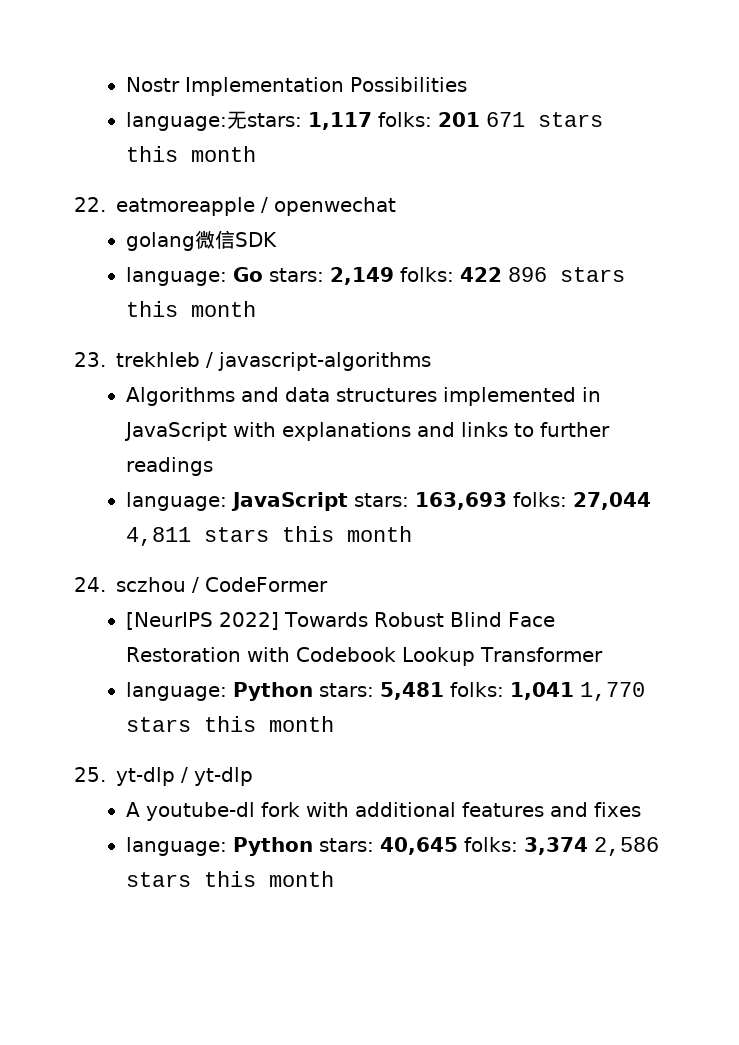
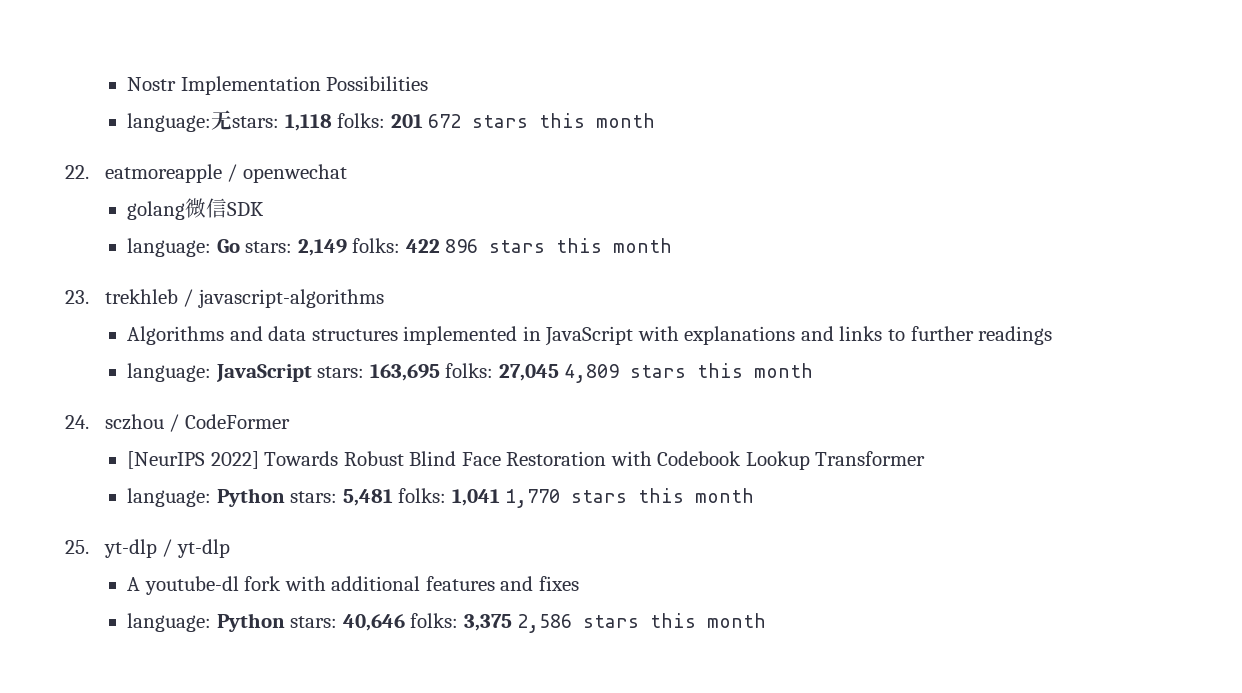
[307,112,372,130] 1,117 -> [284,114,332,131] 1,118
[485,112,525,127] 671 -> [428,114,462,128] 672
[414,492,651,510] [125,527,191,546] 163,693 folks: 27,044 4,811 -> [369,363,620,383] 163,695 folks: 27,045 4,809
[379,837,588,855] 40,645 folks: 3,374 -> [342,613,512,631] 40,646 folks: 3,375

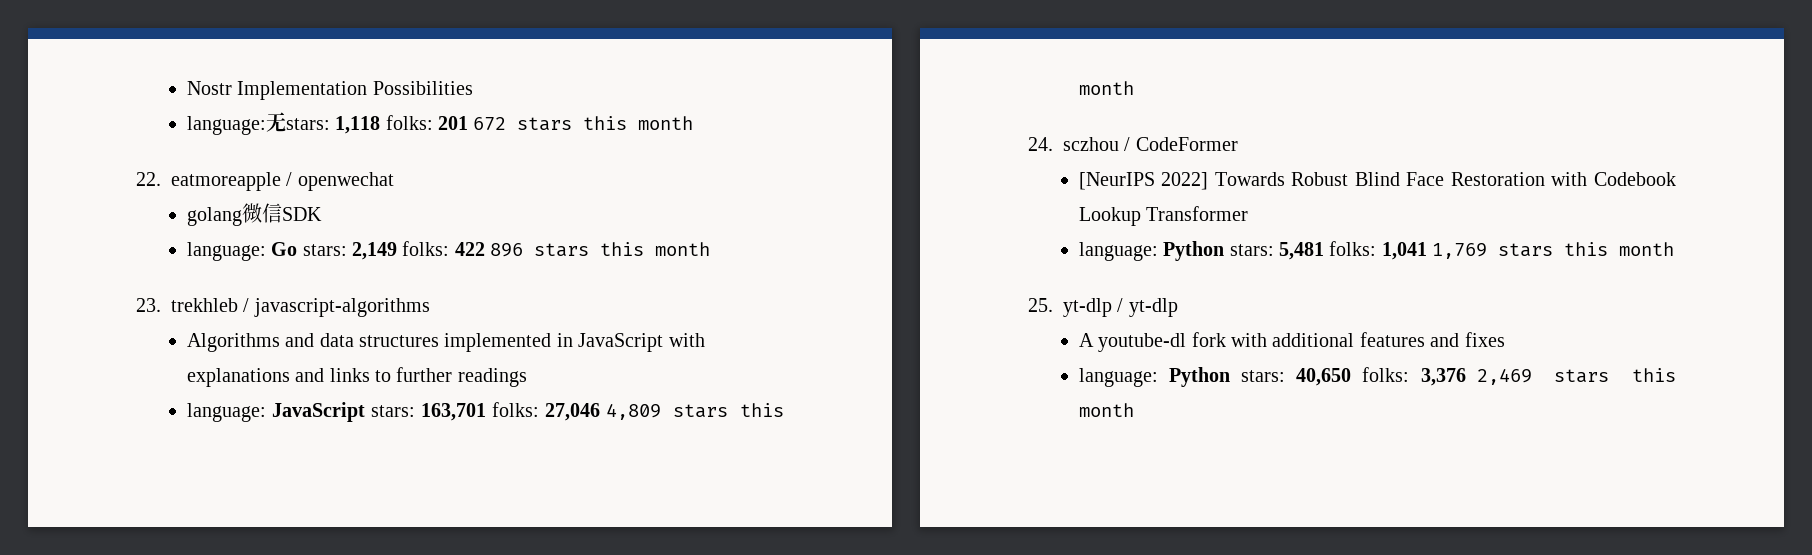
[369,363,559,381] 163,695 folks: 27,045 -> [420,402,600,421] 163,701 folks: 27,046
[505,489,561,508] 1,770 -> [1432,243,1488,259] 1,769
[342,613,573,633] 40,646 folks: 3,375 2,586 -> [1296,367,1532,386] 40,650 folks: 3,376 2,469

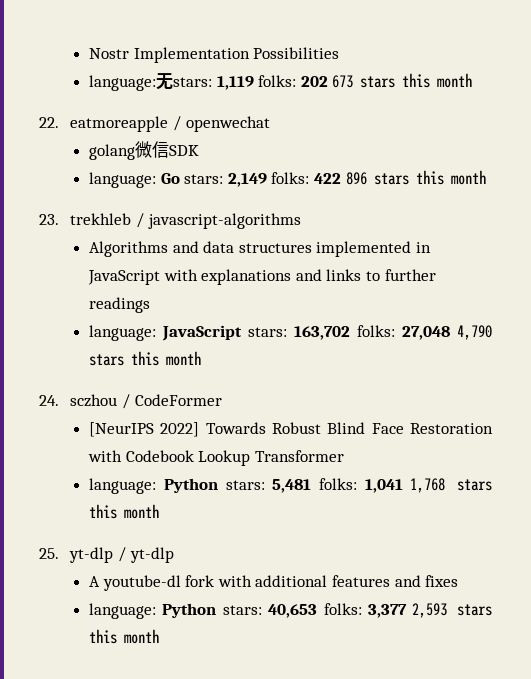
[335,115,507,134] 1,118 folks: 201 672 -> [216,75,354,90] 1,119 folks: 202 673
[420,402,661,421] 163,701 folks: 27,046 4,809 -> [294,325,492,340] 163,702 folks: 27,048 4,790
[1432,243,1488,259] 1,769 -> [410,478,446,493] 1,768
[1296,367,1532,386] 40,650 folks: 3,376 2,469 -> [268,603,448,618] 40,653 folks: 3,377 2,593

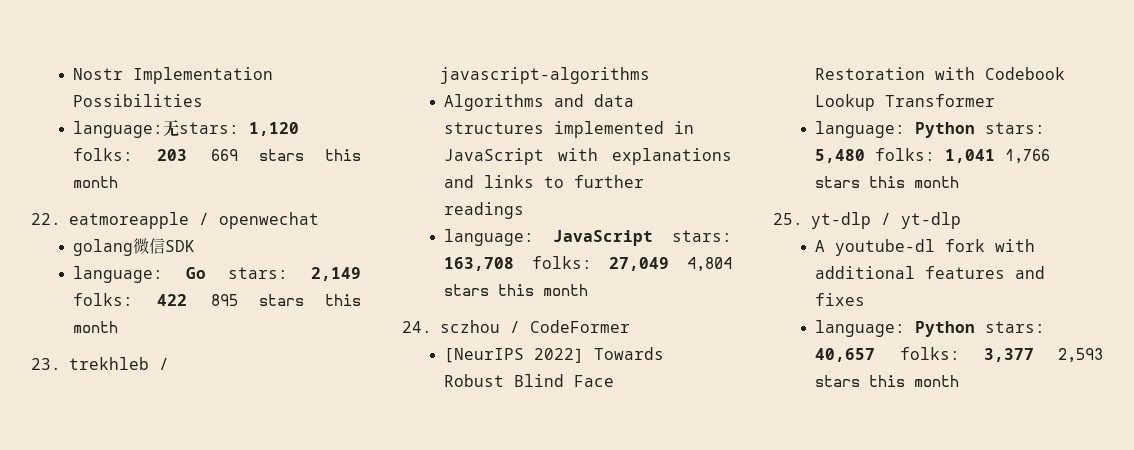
[216,75,354,90] 1,119 folks: 202 673 -> [249,122,300,136] [73,148,238,161] 1,120 folks: 203 669
[345,172,367,185] 896 -> [210,294,238,306] 895
[294,325,492,340] 163,702 folks: 27,048 4,790 -> [444,256,732,272] 163,708 folks: 27,049 4,804
[272,479,312,493] 5,481 -> [815,149,866,163] 5,480
[410,478,446,493] 1,768 -> [1005,149,1051,164] 1,766
[268,604,318,618] 40,653 -> [815,348,876,362] 40,657

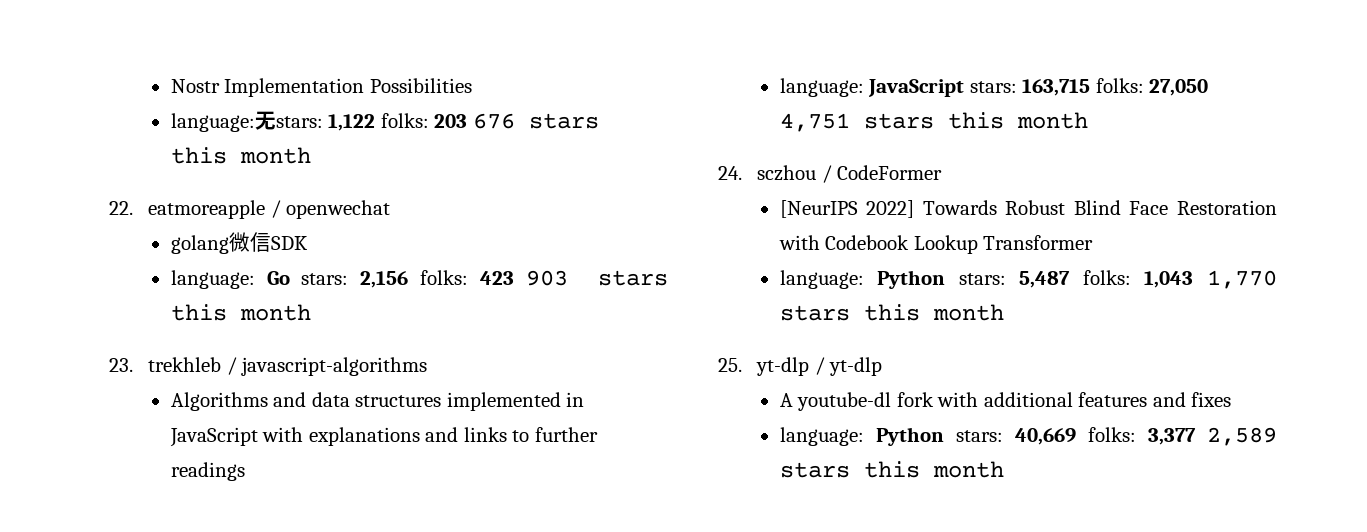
[249,122,300,136] 1,120 -> [328,114,376,131] 1,122
[210,149,238,161] 669 -> [472,113,515,129] 676
[311,267,361,281] [73,293,238,306] 2,149 folks: 422 895 -> [360,270,568,288] 2,156 folks: 423 903
[444,256,732,272] 163,708 folks: 27,049 4,804 -> [1022,78,1209,96] [779,113,850,132] 163,715 folks: 27,050 4,751
[815,148,1051,164] 5,480 folks: 1,041 1,766 -> [1019,270,1277,289] 5,487 folks: 1,043 1,770
[815,348,876,362] 40,657 -> [1014,428,1076,445] 40,669
[1058,348,1103,363] 2,593 -> [1207,427,1277,446] 2,589

